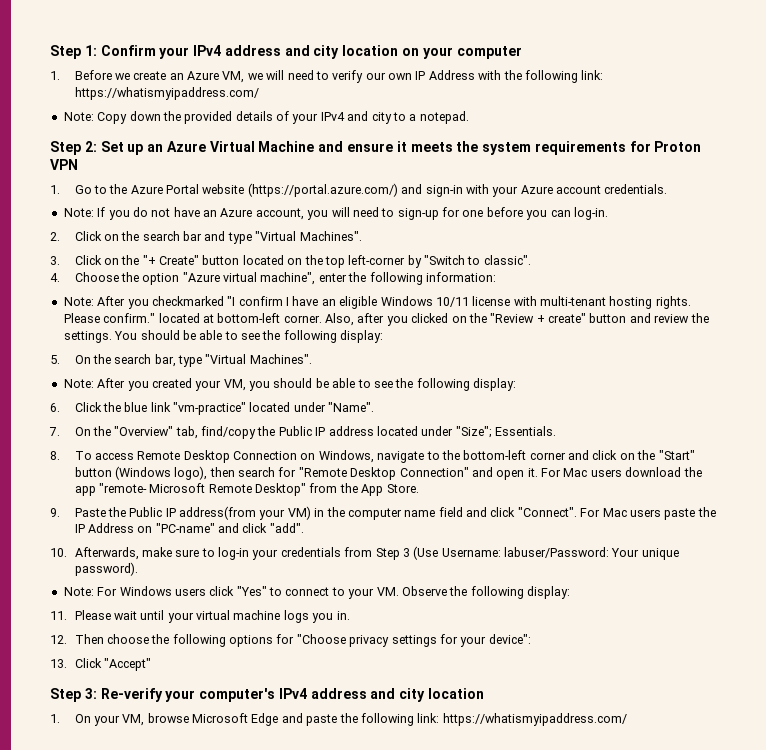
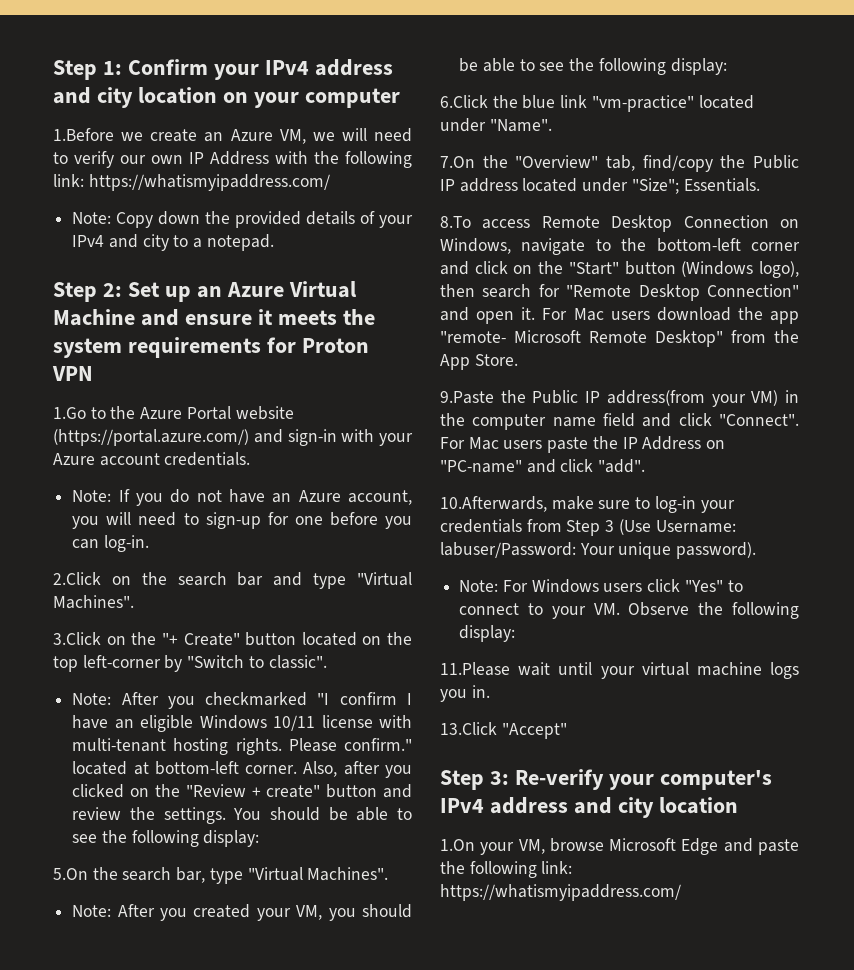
[50,70,112,80] 1. Before -> [53,128,114,141] 1.Before
[50,185,92,194] 1. Go -> [53,407,86,419] 1.Go
[50,231,102,241] 2. Click -> [53,572,101,585] 2.Click
[50,255,102,265] 3. Click -> [53,632,101,645] 3.Click
[50,272,496,285] // 4. Choose the option "Azure virtual machine", enter the following information: -> (327, 662) none
[50,355,91,364] 5. On -> [53,868,88,880] 5.On
[50,402,102,412] 6. Click -> [440,95,488,108] 6.Click
[49,427,91,436] 7. On -> [440,156,475,168] 7.On
[50,451,92,460] 8. To -> [440,216,471,228] 8.To
[50,508,106,517] 9. Paste -> [440,391,494,404] 9.Paste
[50,547,139,560] 10. Afterwards, -> [440,496,547,512] 10.Afterwards,
[50,610,111,620] 11. Please -> [440,662,510,676] 11.Please
[50,634,531,647] [50,658,102,668] 12. Then choose the following options for "Choose privacy settings for your device": // 13. Click -> [440,722,497,735] 13.Click
[50,714,91,723] 1. On -> [440,839,475,851] 1.On

